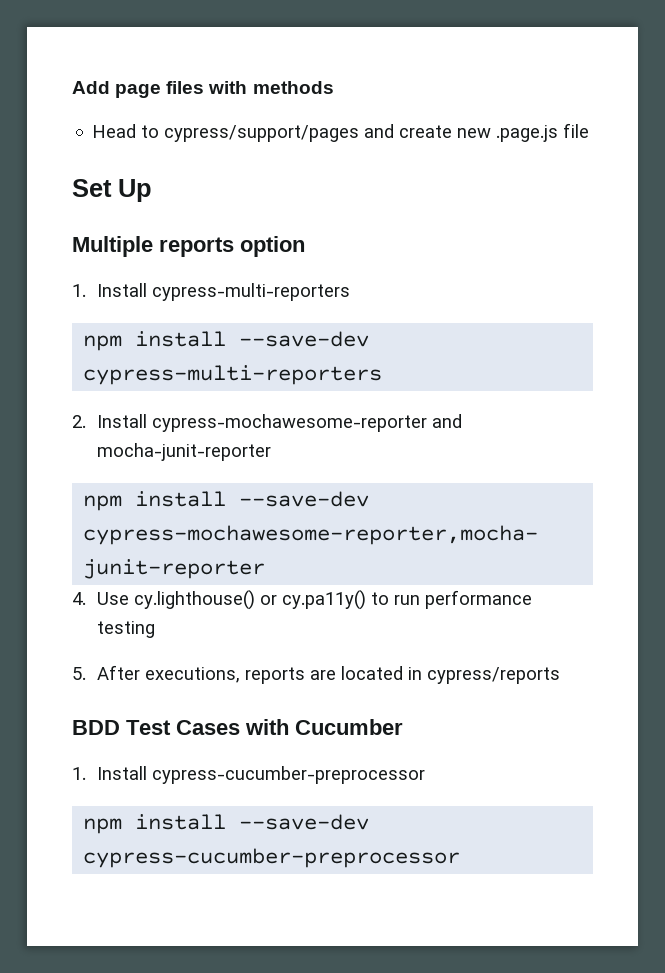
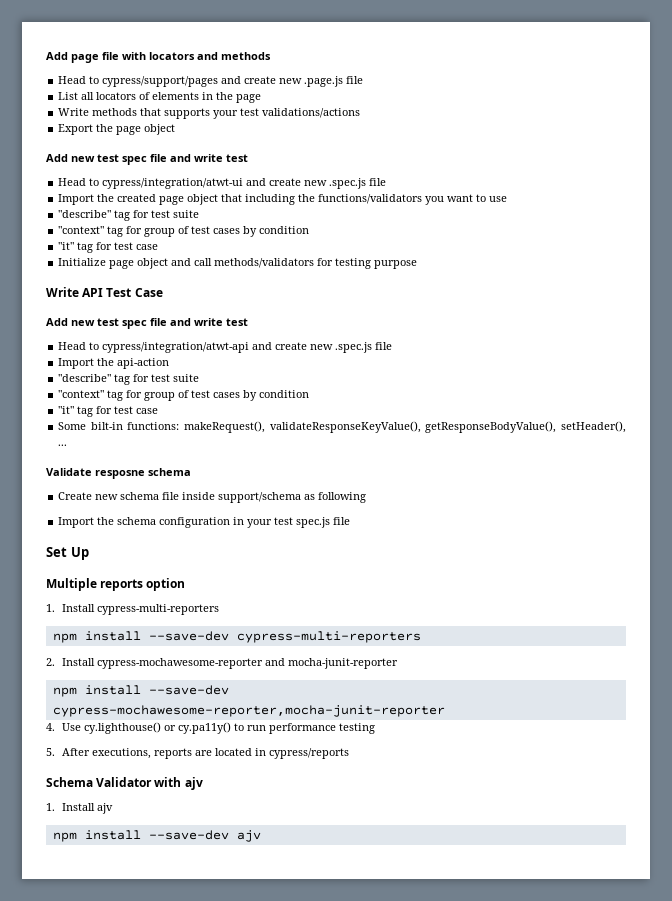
[166,81,248,94] files with -> [102,52,218,60] file with locators and
(590, 130) none -> [58,92,262,103] [58,108,361,119] [58,124,176,135] [46,154,248,165] [58,178,387,189] [58,194,508,205] [58,210,200,221] [58,226,310,237] [58,242,159,253] [58,258,418,269] [46,287,163,297] [46,318,248,329] [58,342,393,353] [58,358,170,369] [58,374,200,385] [58,390,310,401] [58,406,159,417] [58,421,626,433] [58,444,68,446] [46,468,191,479] [58,492,367,503] [58,517,351,528] // List all locators of elements in the page // Write methods that supports your test validations/actions // Export the page object // Add new test spec file and write test // Head to cypress/integration/atwt-ui and create new .spec.js file // Import the created page object that including the functions/validators you want to use // "describe" tag for test suite // "context" tag for group of test cases by condition // "it" tag for test case // Initialize page object and call methods/validators for testing purpose // Write API Test Case // Add new test spec file and write test // Head to cypress/integration/atwt-api and create new .spec.js file // Import the api-action // "describe" tag for test suite // "context" tag for group of test cases by condition // "it" tag for test case // Some bilt-in functions: makeRequest(), validateResponseKeyValue(), getResponseBodyValue(), setHeader(), ... // Validate resposne schema // Create new schema file inside support/schema as following // Import the schema configuration in your test spec.js file
[72,719,403,735] [72,766,425,784] [83,814,370,834] [83,848,461,868] BDD Test Cases with Cucumber // 1. Install cypress-cucumber-preprocessor // npm install --save-dev cypress-cucumber-preprocessor -> [46,777,203,790] [46,803,114,814] [52,830,261,842] Schema Validator with ajv // 1. Install ajv // npm install --save-dev ajv

